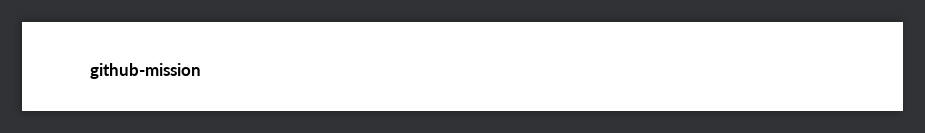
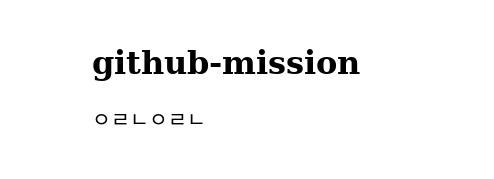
(201, 71) none -> [92,114,206,127] // ㅇㄹㄴㅇㄹㄴ

